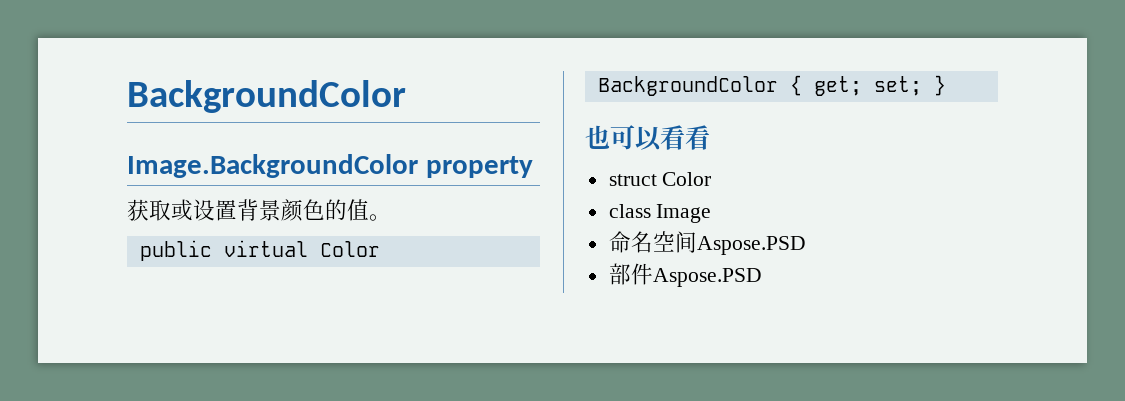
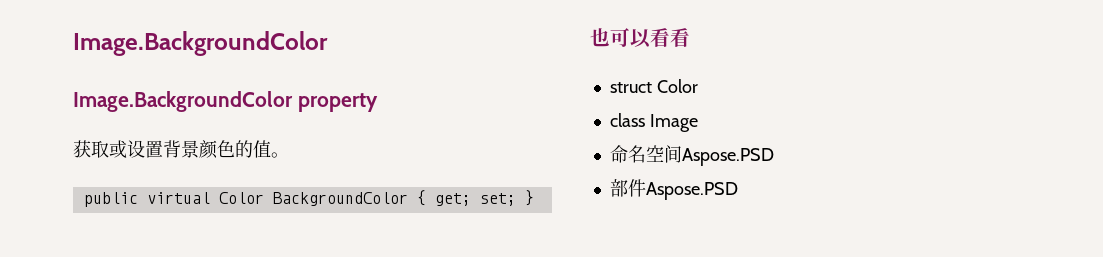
[127,80,406,113] BackgroundColor -> [73,31,328,56] Image.BackgroundColor

